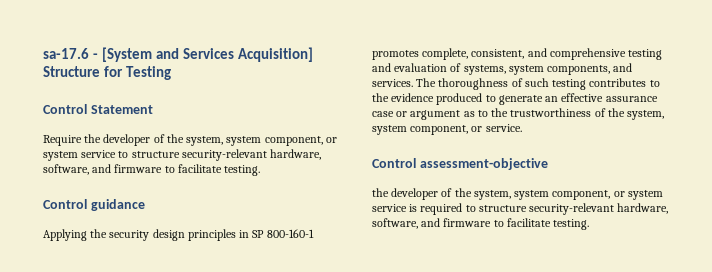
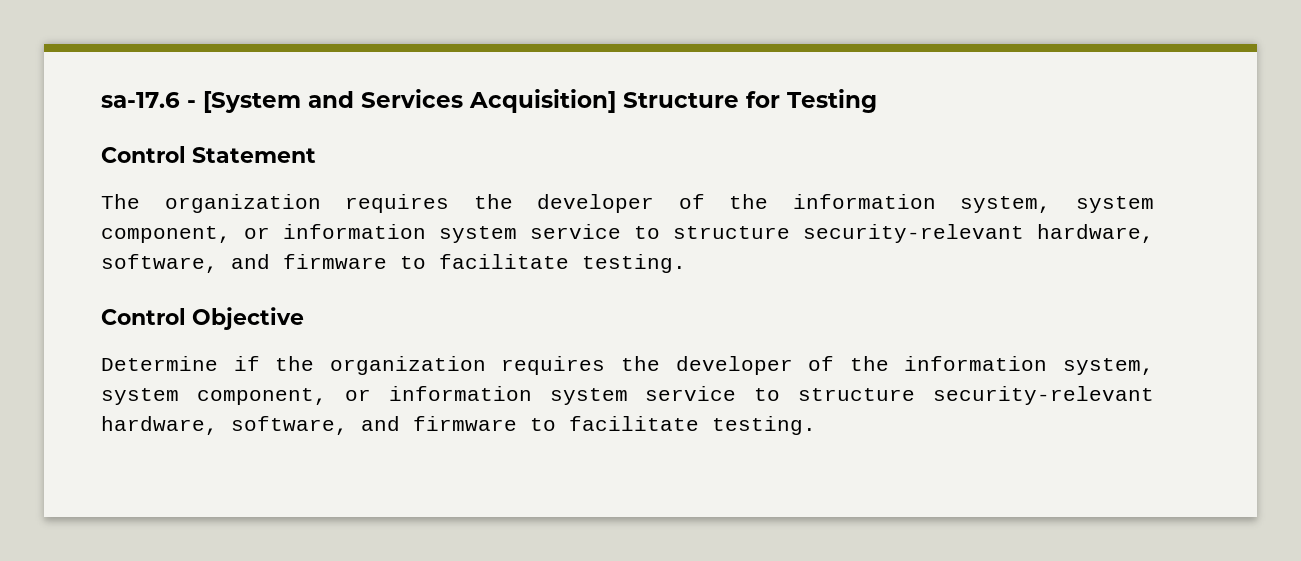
[43,134,337,146] Require the developer of the system, system component, or -> [101,194,1154,213] [101,224,426,243] The organization requires the developer of the information system, system component, or information
[90,199,145,211] [43,229,314,241] [372,48,663,60] [372,63,633,75] [372,78,660,90] [372,93,658,105] [372,108,665,120] [372,124,522,135] [372,158,548,170] [372,188,663,200] [372,203,463,215] guidance // Applying the security design principles in SP 800-160-1 promotes complete, consistent, and comprehensive testing and evaluation of systems, system components, and services. The thoroughness of such testing contributes to the evidence produced to generate an effective assurance case or argument as to the trustworthiness of the system, system component, or service. // Control assessment-objective // the developer of the system, system component, or system service is required -> [192,307,304,330] [101,356,1154,375] [101,386,737,405] Objective // Determine if the organization requires the developer of the information system, system component, or information system service

